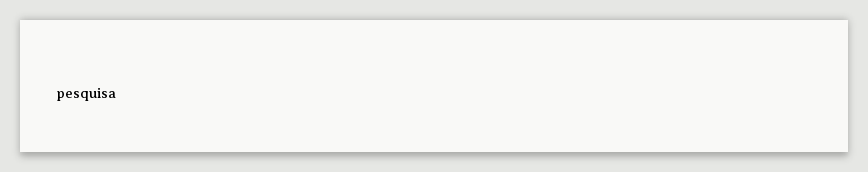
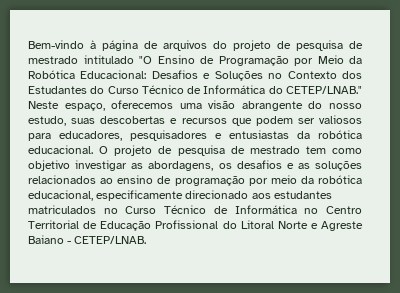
[57,88,116,101] pesquisa -> [28,40,363,51] [28,55,362,66] [28,70,362,81] [28,85,362,94] [28,100,362,111] [28,115,362,126] [28,130,362,141] [28,145,362,156] [28,160,362,171] [28,175,362,186] [28,190,332,201] [28,205,362,214] [28,220,363,231] [28,235,147,244] Bem-vindo à página de arquivos do projeto de pesquisa de mestrado intitulado "O Ensino de Programação por Meio da Robótica Educacional: Desafios e Soluções no Contexto dos Estudantes do Curso Técnico de Informática do CETEP/LNAB." Neste espaço, oferecemos uma visão abrangente do nosso estudo, suas descobertas e recursos que podem ser valiosos para educadores, pesquisadores e entusiastas da robótica educacional. O projeto de pesquisa de mestrado tem como objetivo investigar as abordagens, os desafios e as soluções relacionados ao ensino de programação por meio da robótica educacional, especificamente direcionado aos estudantes matriculados no Curso Técnico de Informática no Centro Territorial de Educação Profissional do Litoral Norte e Agreste Baiano - CETEP/LNAB.

